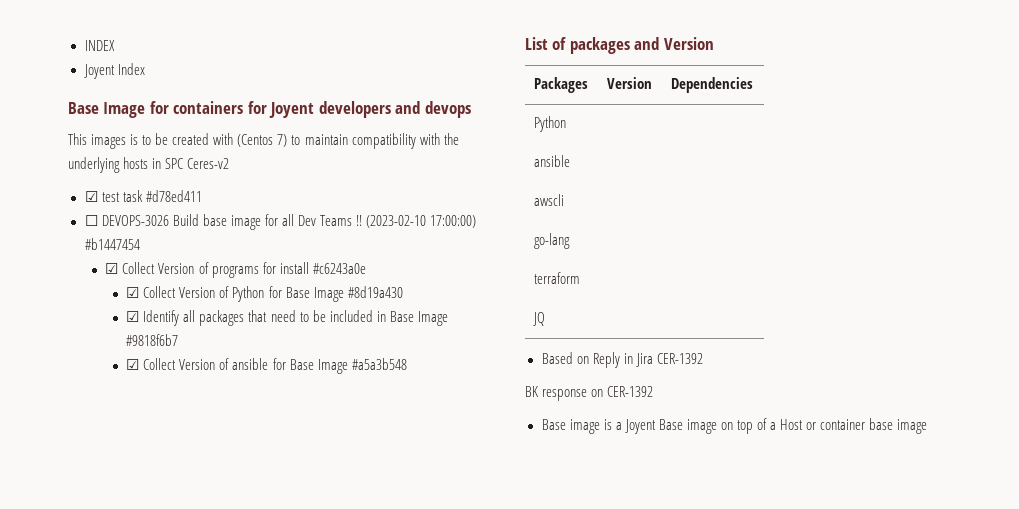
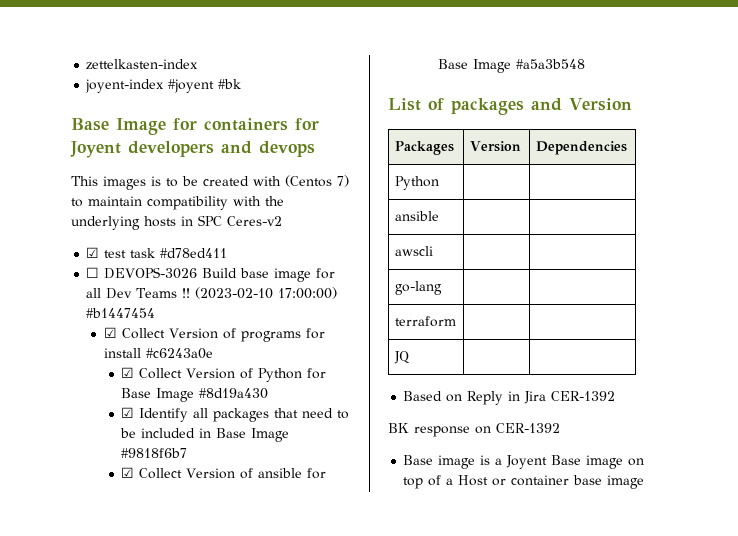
[84,40,115,51] [83,63,145,79] INDEX // Joyent Index -> [86,59,199,70] [85,79,242,93] zettelkasten-index // joyent-index #joyent #bk

